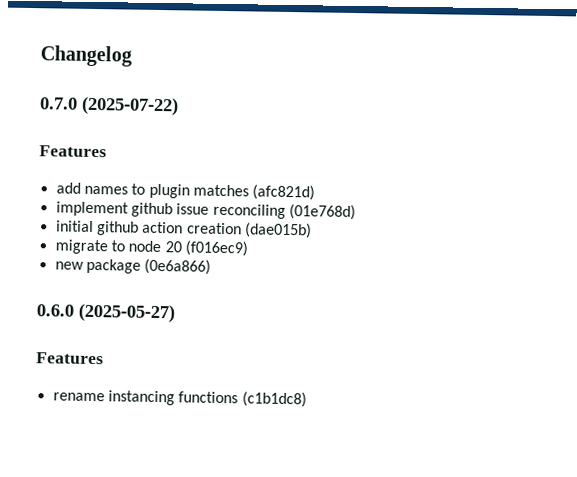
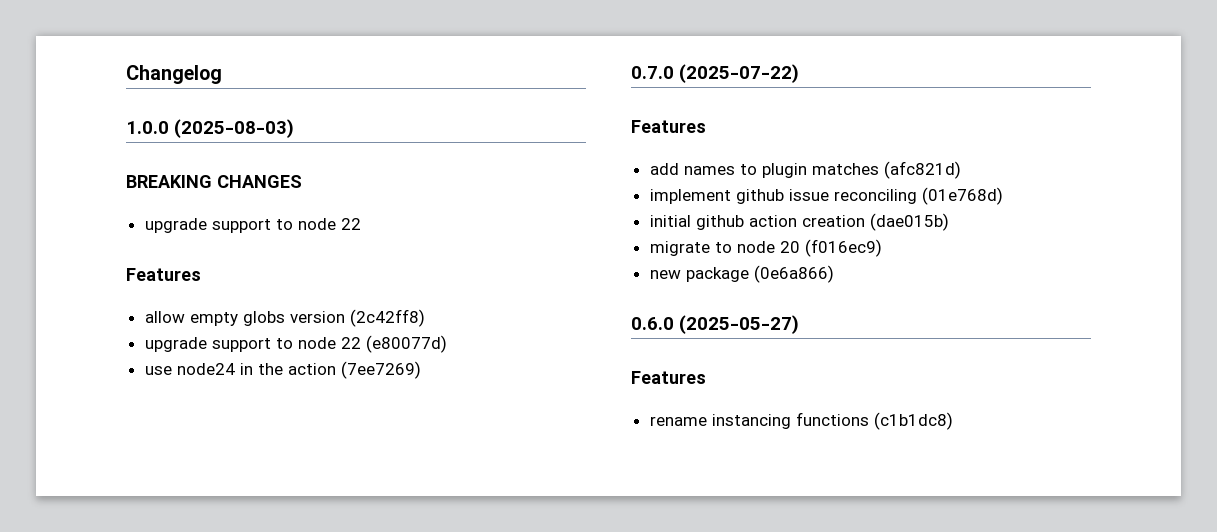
(132, 56) none -> [126,119,294,138] [126,175,302,188] [144,218,361,233] [126,268,201,281] [144,309,425,327] [144,335,447,353] [144,361,421,379] // 1.0.0 (2025-08-03) // BREAKING CHANGES // upgrade support to node 22 // Features // allow empty globs version (2c42ff8) // upgrade support to node 22 (e80077d) // use node24 in the action (7ee7269)

